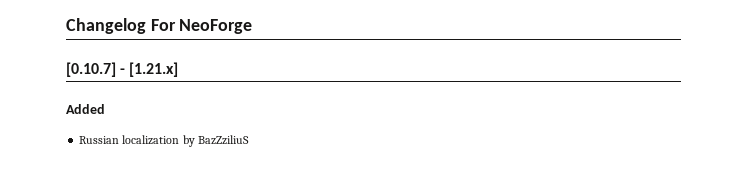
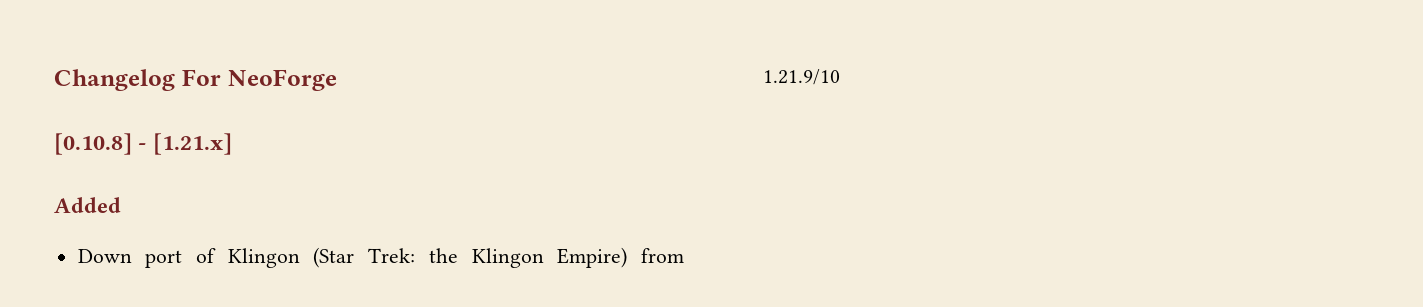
[66,62,116,77] [0.10.7] -> [54,133,132,155] [0.10.8]
[79,135,249,147] Russian localization by BazZziliuS -> [77,247,684,268] [762,69,840,85] Down port of Klingon (Star Trek: the Klingon Empire) from 1.21.9/10

